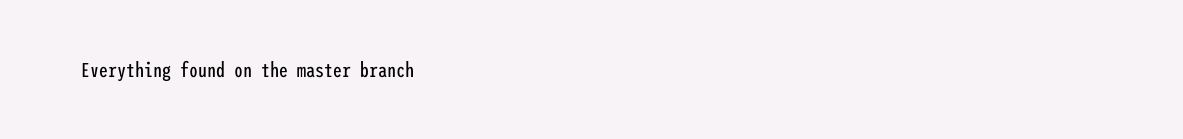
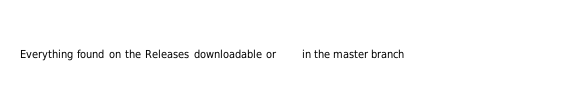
(288, 69) none -> [145,49,330,59] Releases downloadable or in the

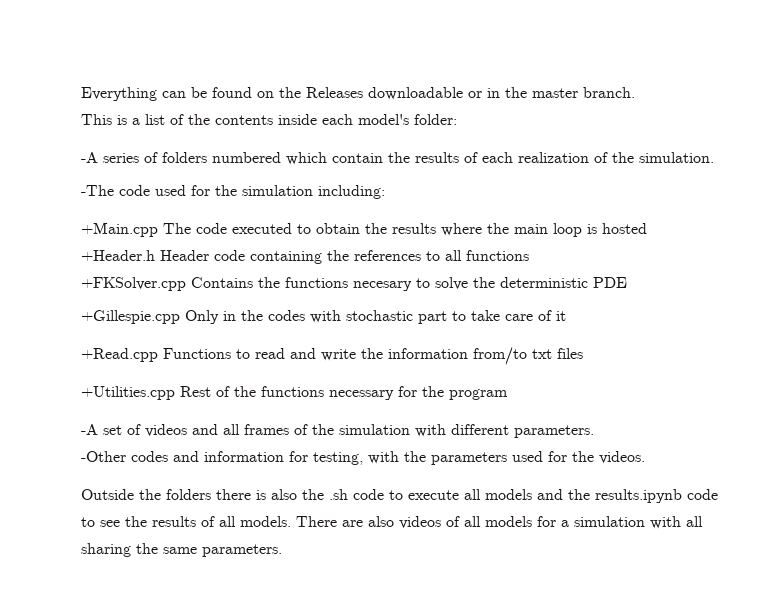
(73, 55) none -> [162,87,207,98] can be
[371,49,404,59] branch -> [583,87,635,98] [81,114,457,125] [81,152,714,165] [81,185,385,199] [81,222,647,237] [81,250,529,264] [81,277,627,291] [81,310,566,324] [81,347,583,365] [81,386,508,400] [81,424,594,438] [81,451,645,465] [81,489,718,503] [81,516,703,529] [81,543,282,557] branch. // This is a list of the contents inside each model's folder: // -A series of folders numbered which contain the results of each realization of the simulation. // -The code used for the simulation including: // +Main.cpp The code executed to obtain the results where the main loop is hosted // +Header.h Header code containing the references to all functions // +FKSolver.cpp Contains the functions necesary to solve the deterministic PDE // +Gillespie.cpp Only in the codes with stochastic part to take care of it // +Read.cpp Functions to read and write the information from/to txt files // +Utilities.cpp Rest of the functions necessary for the program // -A set of videos and all frames of the simulation with different parameters. // -Other codes and information for testing, with the parameters used for the videos. // Outside the folders there is also the .sh code to execute all models and the results.ipynb code to see the results of all models. There are also videos of all models for a simulation with all sharing the same parameters.

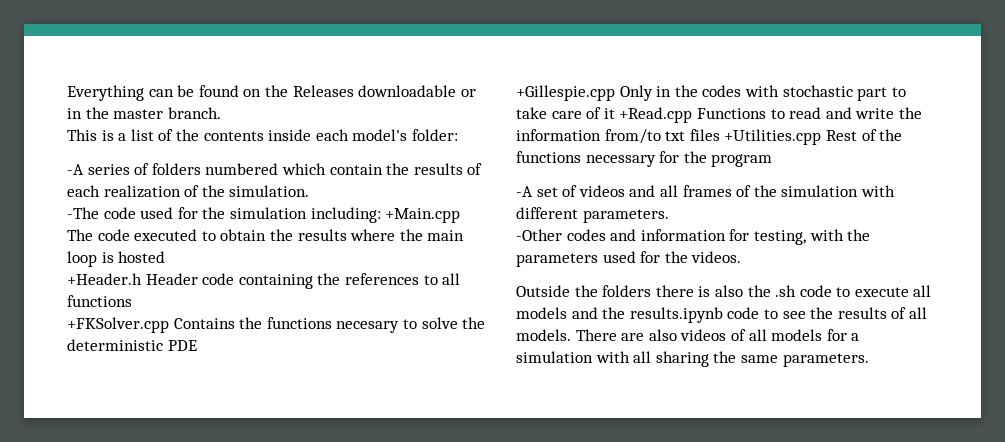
(385, 192) // -> (381, 215) none
(566, 316) // -> (615, 113) none
(583, 353) // -> (720, 135) none

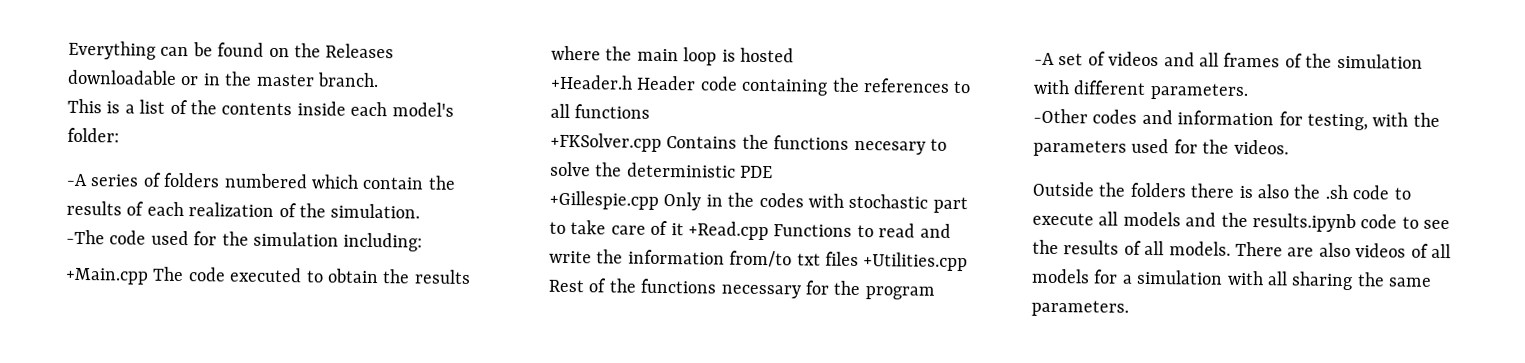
(381, 215) none -> (424, 242) //

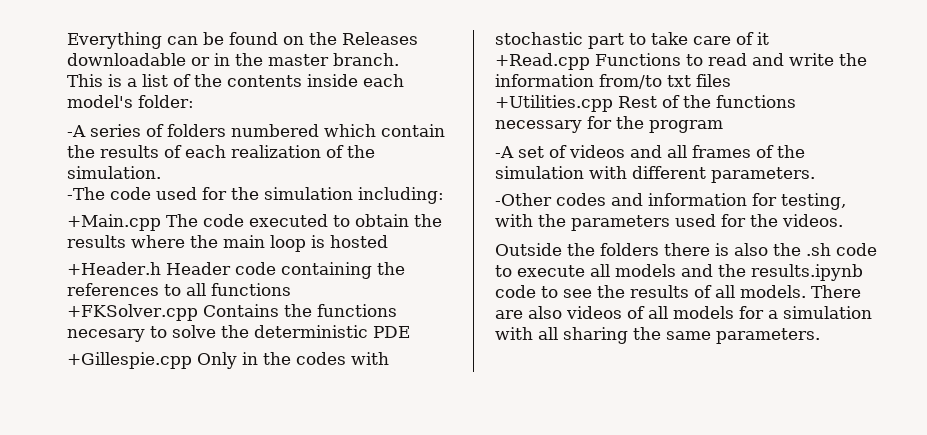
(684, 229) none -> (769, 38) //
(859, 258) none -> (731, 80) //

